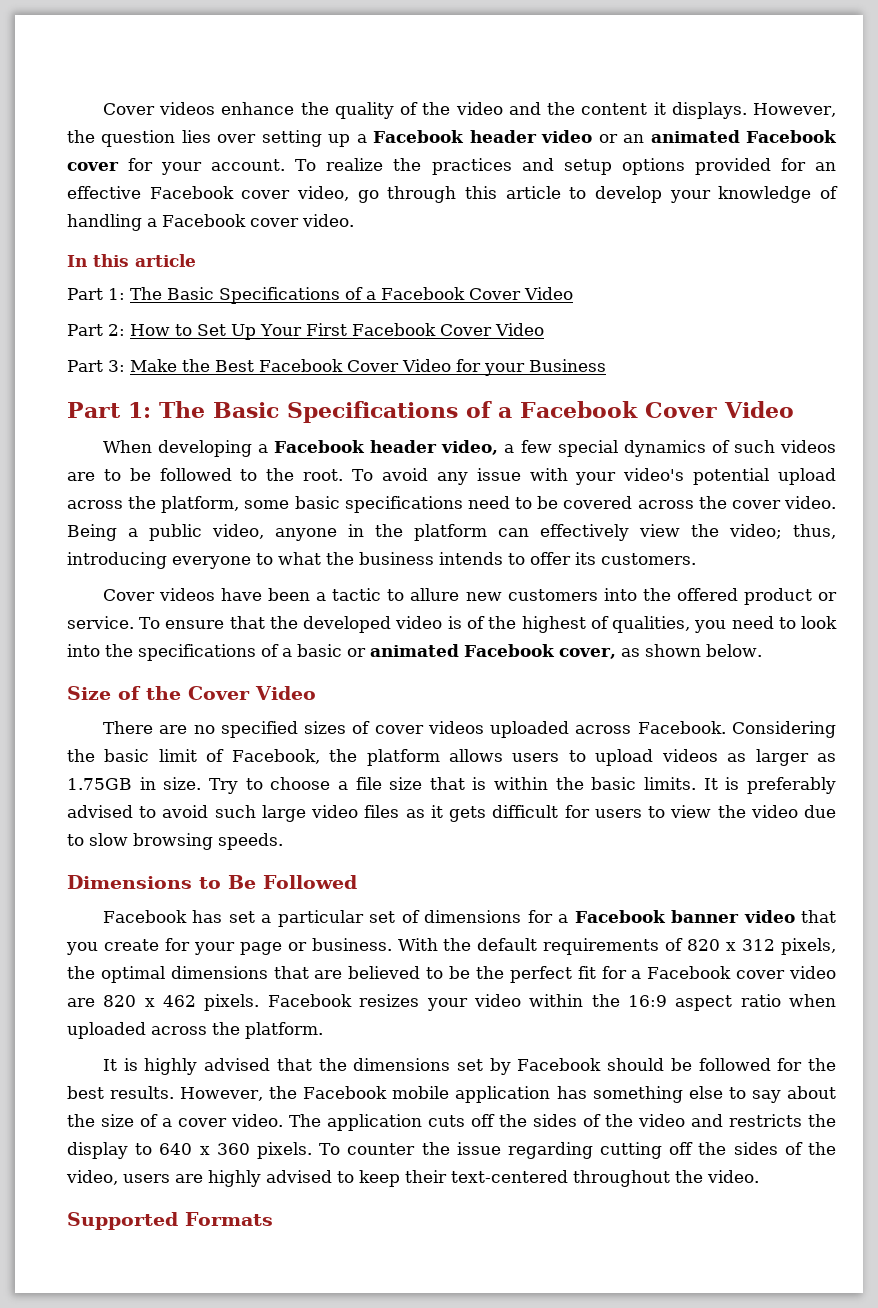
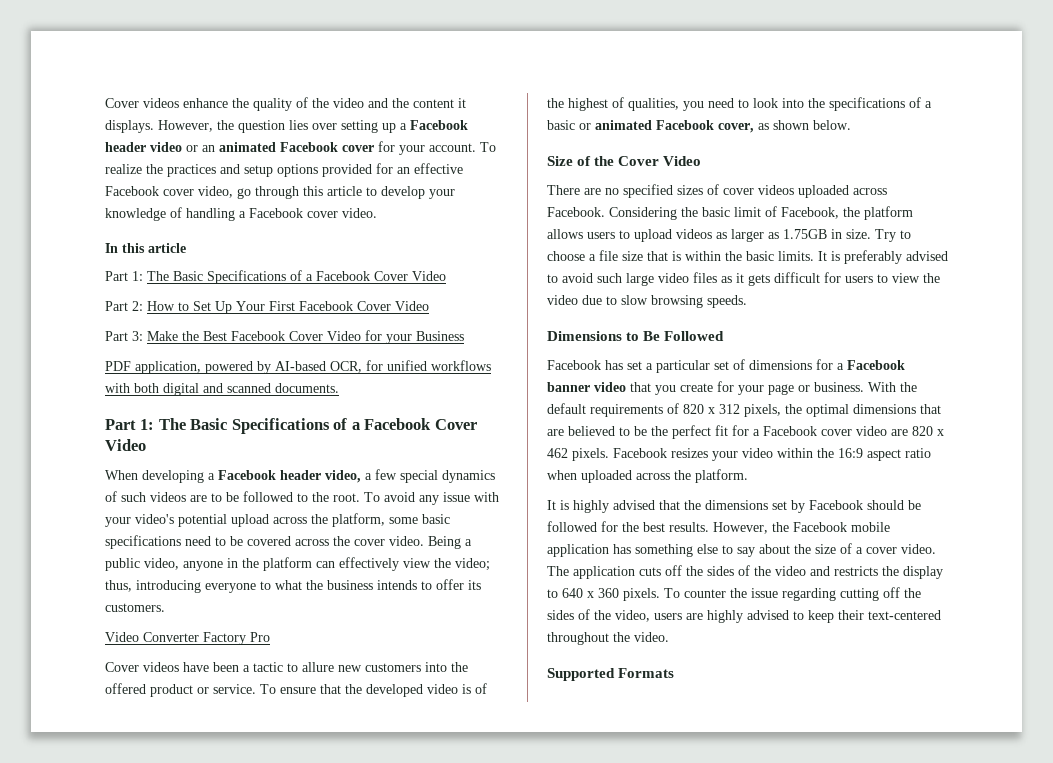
(606, 365) none -> [105,360,491,374] [105,383,339,396] // PDF application, powered by AI-based OCR, for unified workflows with both digital and scanned documents.
(696, 559) none -> [105,632,270,645] // Video Converter Factory Pro

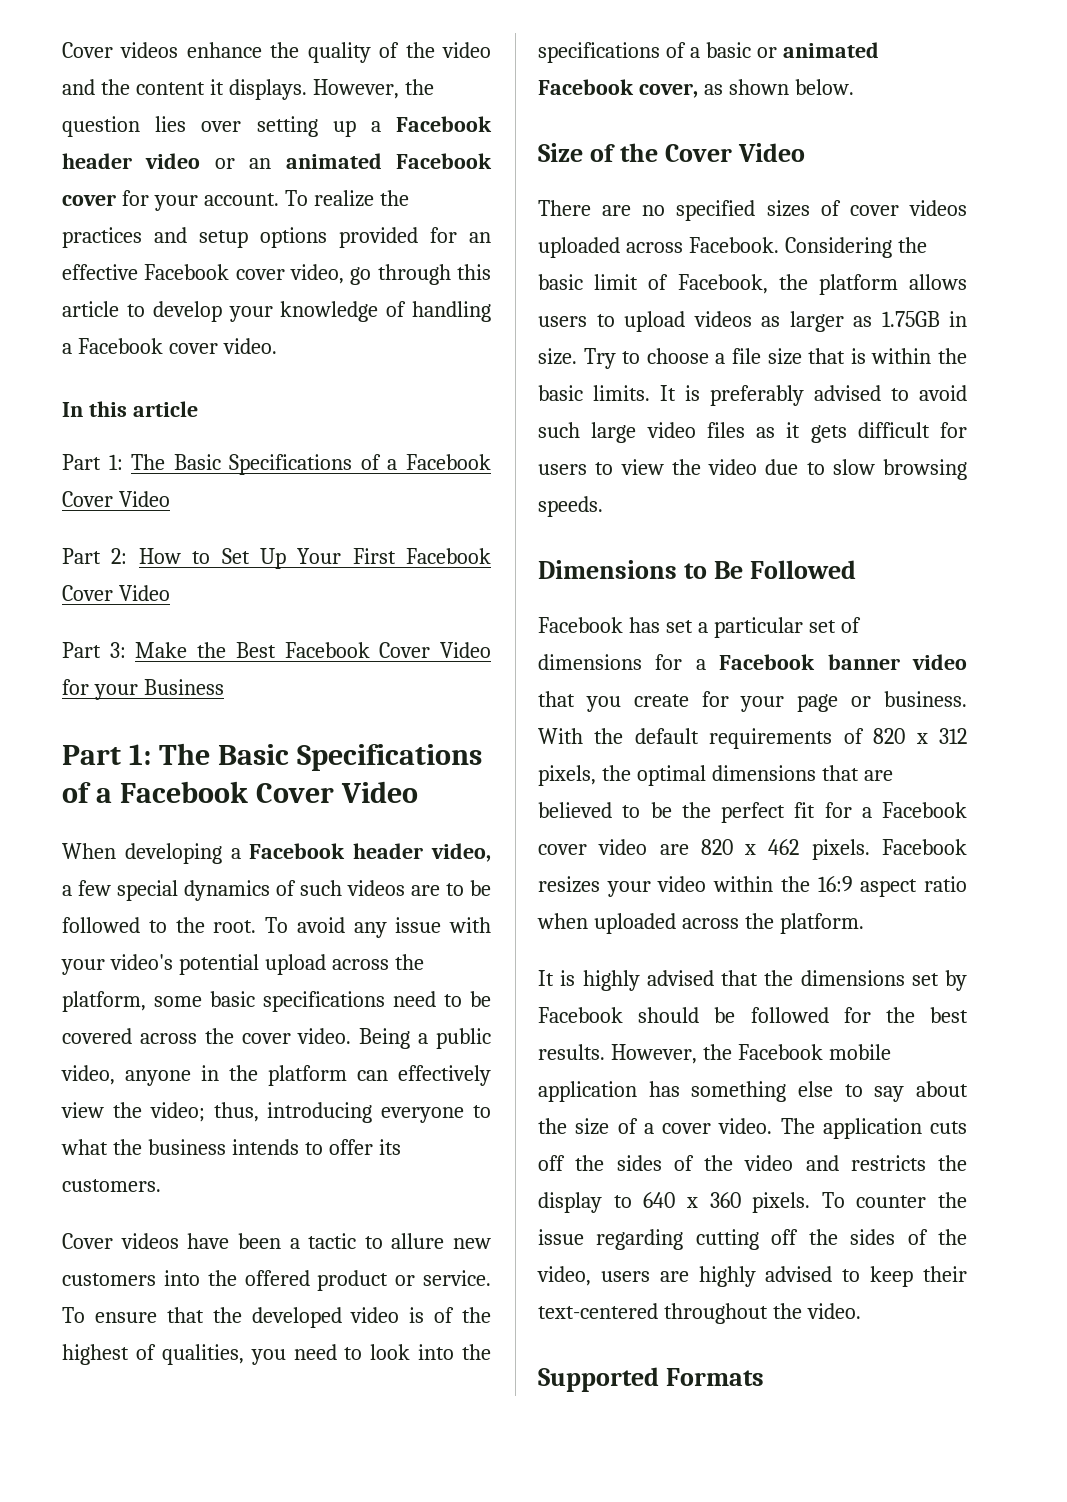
[105,360,491,374] [105,383,339,396] // PDF application, powered by AI-based OCR, for unified workflows with both digital and scanned documents. -> (224, 687) none
[105,632,270,645] // Video Converter Factory Pro -> (161, 1185) none

